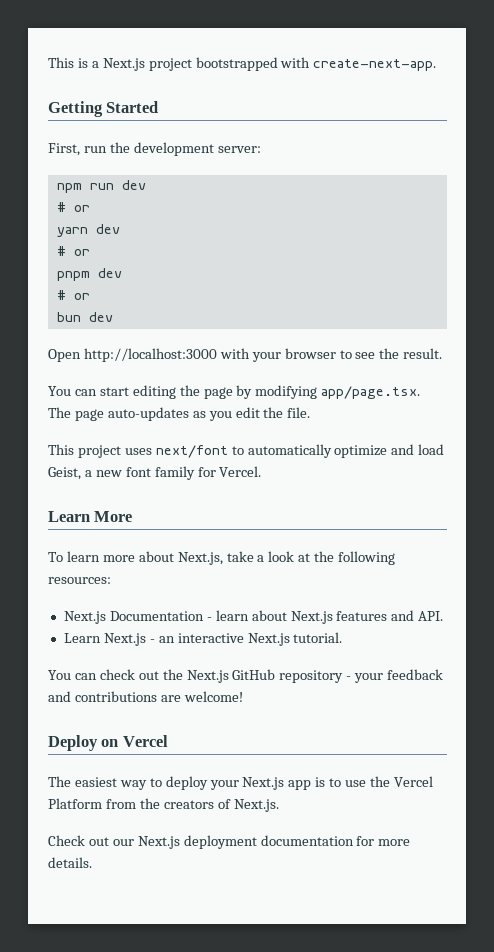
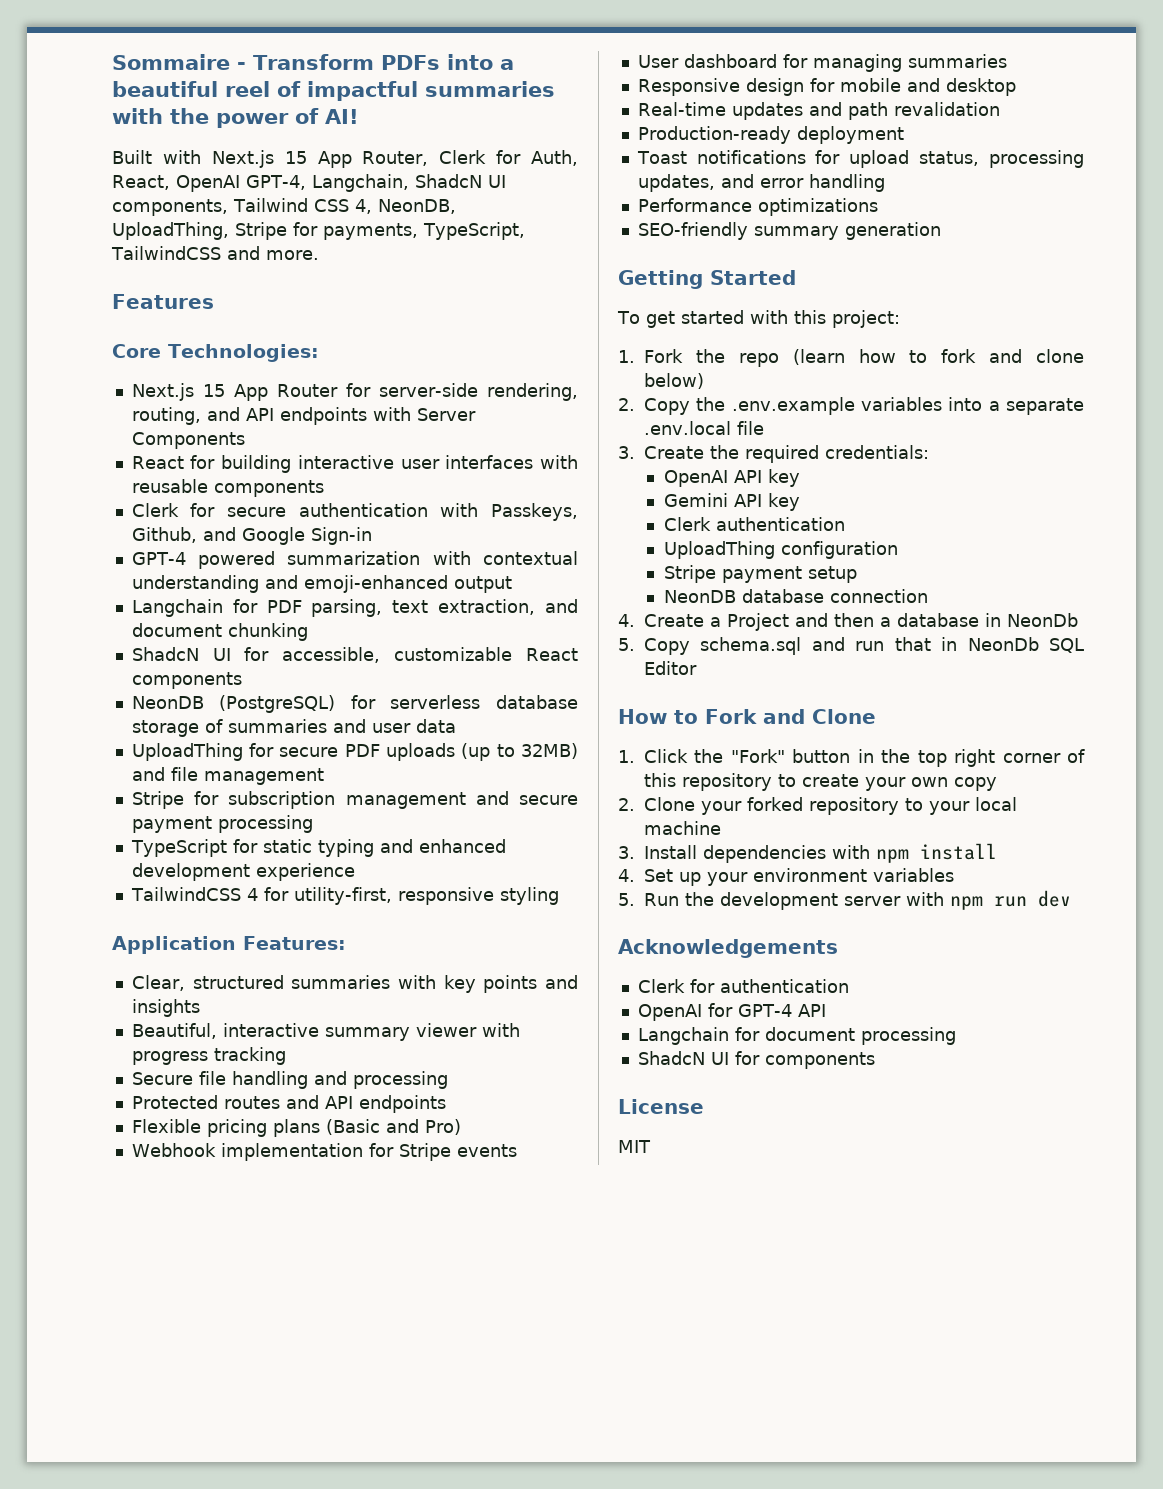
[48,57,437,71] [48,101,159,117] [48,142,261,156] [56,180,146,193] [56,202,90,212] [56,224,120,237] [56,246,90,256] [56,268,122,281] [56,290,90,300] [56,312,113,322] [48,348,443,362] [48,385,421,399] [48,407,311,421] [48,444,445,458] [48,466,262,480] [48,511,133,522] [48,551,396,565] [48,577,111,584] [63,610,444,624] [63,632,343,646] [48,669,444,683] [48,691,243,702] [48,735,168,751] [48,776,433,790] [48,798,279,812] [48,835,411,849] [48,857,92,868] This is a Next.js project bootstrapped with create-next-app. // Getting Started // First, run the development server: // npm run dev // # or // yarn dev // # or // pnpm dev // # or // bun dev // Open http://localhost:3000 with your browser to see the result. // You can start editing the page by modifying app/page.tsx. The page auto-updates as you edit the file. // This project uses next/font to automatically optimize and load Geist, a new font family for Vercel. // Learn More // To learn more about Next.js, take a look at the following resources: // Next.js Documentation - learn about Next.js features and API. // Learn Next.js - an interactive Next.js tutorial. // You can check out the Next.js GitHub repository - your feedback and contributions are welcome! // Deploy on Vercel // The easiest way to deploy your Next.js app is to use the Vercel Platform from the creators of Next.js. // Check out our Next.js deployment documentation for more details. -> [112,54,514,70] [112,81,555,101] [112,108,359,128] [112,150,578,168] [112,174,506,192] [112,198,456,216] [112,222,525,240] [111,246,319,260] [112,294,214,309] [112,344,319,362] [131,383,578,401] [131,407,476,425] [131,432,245,449] [131,455,578,473] [131,479,324,497] [131,503,579,521] [131,527,372,545] [131,551,578,569] [131,575,512,593] [131,599,578,617] [131,623,308,641] [131,647,579,663] [131,672,242,689] [131,695,578,713] [131,719,456,737] [131,743,578,761] [131,767,324,785] [131,791,578,809] [131,815,313,833] [130,839,506,857] [131,863,355,881] [130,887,559,905] [112,936,346,954] [131,975,578,993] [131,999,200,1017] [131,1023,520,1041] [131,1047,286,1065] [131,1071,448,1089] [131,1095,446,1113] [131,1119,461,1137] [131,1143,517,1161] [637,54,1007,72] [637,78,1016,96] [637,102,1000,120] [637,126,904,144] [636,150,1084,168] [637,174,885,192] [637,198,878,216] [637,222,941,240] [618,270,796,289] [617,310,900,328] [618,349,1084,367] [644,373,704,389] [618,397,1084,415] [644,421,764,435] [618,445,929,463] [663,469,800,487] [663,493,800,511] [663,517,845,531] [663,541,898,559] [663,565,857,583] [663,589,928,603] [618,613,1078,631] [618,637,1084,655] [644,661,697,675] [618,709,876,724] [618,749,1085,767] [644,773,997,791] [618,797,1017,815] [644,821,721,835] [618,843,997,863] [618,868,954,886] [618,890,1071,910] [618,939,838,958] [637,979,849,993] [637,1003,826,1021] [637,1027,956,1045] [637,1051,875,1069] [618,1099,704,1114] [618,1140,651,1153] Sommaire - Transform PDFs into a beautiful reel of impactful summaries with the power of AI! // Built with Next.js 15 App Router, Clerk for Auth, React, OpenAI GPT-4, Langchain, ShadcN UI components, Tailwind CSS 4, NeonDB, UploadThing, Stripe for payments, TypeScript, TailwindCSS and more. // Features // Core Technologies: // Next.js 15 App Router for server-side rendering, routing, and API endpoints with Server Components // React for building interactive user interfaces with reusable components // Clerk for secure authentication with Passkeys, Github, and Google Sign-in // GPT-4 powered summarization with contextual understanding and emoji-enhanced output // Langchain for PDF parsing, text extraction, and document chunking // ShadcN UI for accessible, customizable React components // NeonDB (PostgreSQL) for serverless database storage of summaries and user data // UploadThing for secure PDF uploads (up to 32MB) and file management // Stripe for subscription management and secure payment processing // TypeScript for static typing and enhanced development experience // TailwindCSS 4 for utility-first, responsive styling // Application Features: // Clear, structured summaries with key points and insights // Beautiful, interactive summary viewer with progress tracking // Secure file handling and processing // Protected routes and API endpoints // Flexible pricing plans (Basic and Pro) // Webhook implementation for Stripe events // User dashboard for managing summaries // Responsive design for mobile and desktop // Real-time updates and path revalidation // Production-ready deployment // Toast notifications for upload status, processing updates, and error handling // Performance optimizations // SEO-friendly summary generation // Getting Started // To get started with this project: // 1. Fork the repo (learn how to fork and clone below) // 2. Copy the .env.example variables into a separate .env.local file // 3. Create the required credentials: // OpenAI API key // Gemini API key // Clerk authentication // UploadThing configuration // Stripe payment setup // NeonDB database connection // 4. Create a Project and then a database in NeonDb // 5. Copy schema.sql and run that in NeonDb SQL Editor // How to Fork and Clone // 1. Click the "Fork" button in the top right corner of this repository to create your own copy // 2. Clone your forked repository to your local machine // 3. Install dependencies with npm install // 4. Set up your environment variables // 5. Run the development server with npm run dev // Acknowledgements // Clerk for authentication // OpenAI for GPT-4 API // Langchain for document processing // ShadcN UI for components // License // MIT

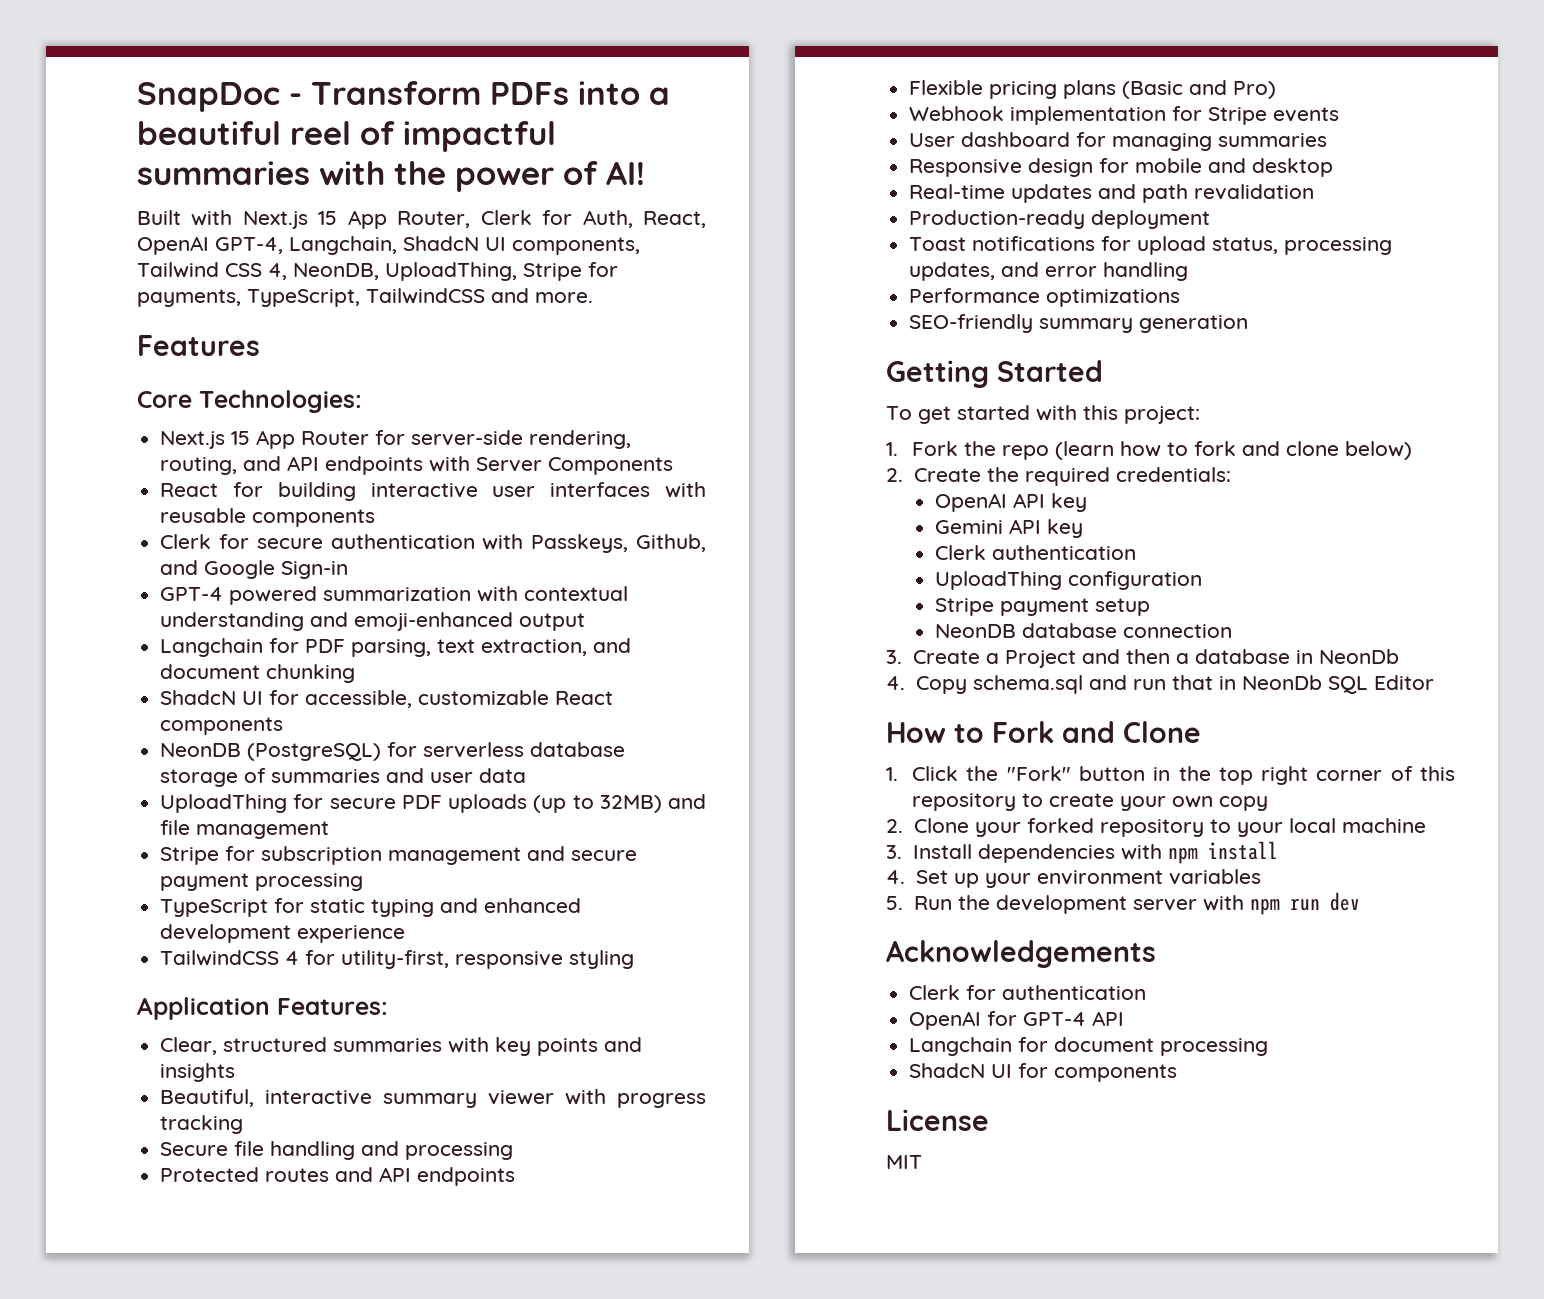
[112,54,230,70] Sommaire -> [137,82,280,112] SnapDoc
[644,397,1084,415] [644,421,764,435] [618,446,635,459] Copy the .env.example variables into a separate .env.local file // 3. -> (903, 475) none
[618,614,635,627] 4. -> [886,650,902,664] 3.
[618,638,635,651] 5. -> [886,676,905,690] 4.

